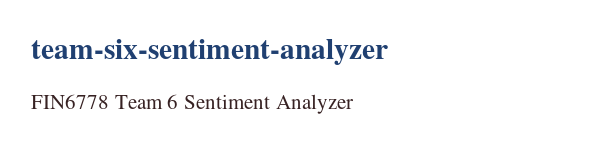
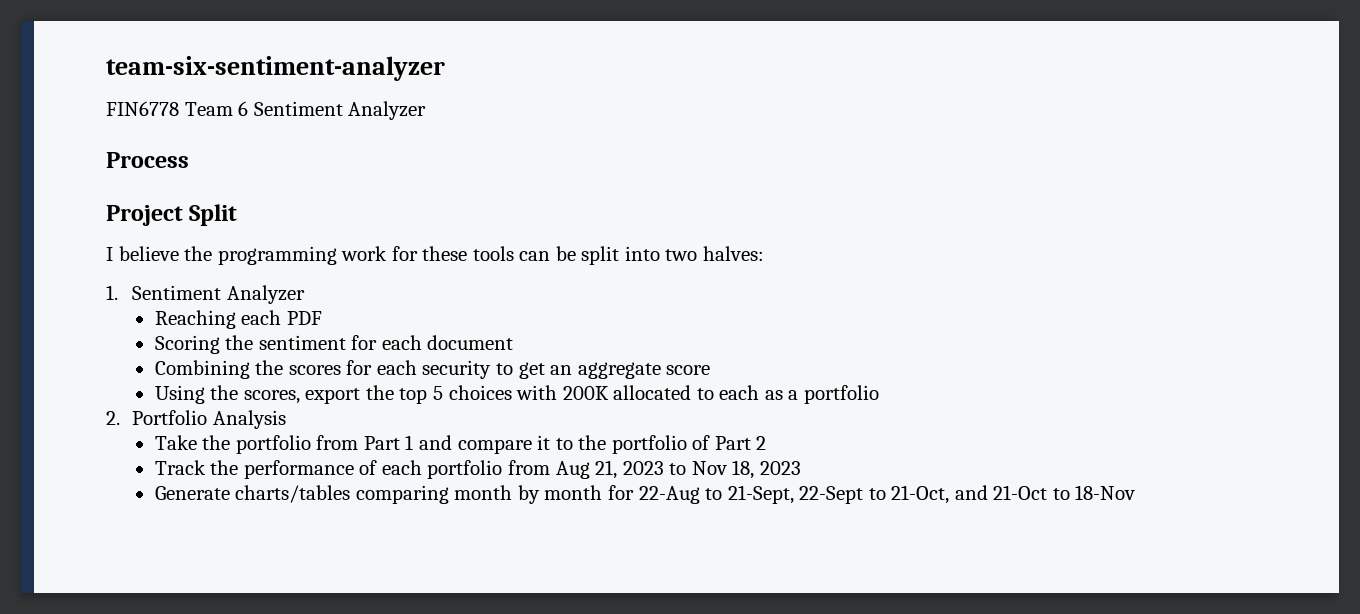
(354, 104) none -> [106,152,189,168] [106,204,238,226] [106,246,764,265] [106,285,305,304] [154,310,322,329] [154,335,514,354] [154,360,711,379] [154,385,879,404] [106,410,286,429] [154,435,767,454] [154,460,801,479] [154,485,1136,504] // Process // Project Split // I believe the programming work for these tools can be split into two halves: // 1. Sentiment Analyzer // Reaching each PDF // Scoring the sentiment for each document // Combining the scores for each security to get an aggregate score // Using the scores, export the top 5 choices with 200K allocated to each as a portfolio // 2. Portfolio Analysis // Take the portfolio from Part 1 and compare it to the portfolio of Part 2 // Track the performance of each portfolio from Aug 21, 2023 to Nov 18, 2023 // Generate charts/tables comparing month by month for 22-Aug to 21-Sept, 22-Sept to 21-Oct, and 21-Oct to 18-Nov

